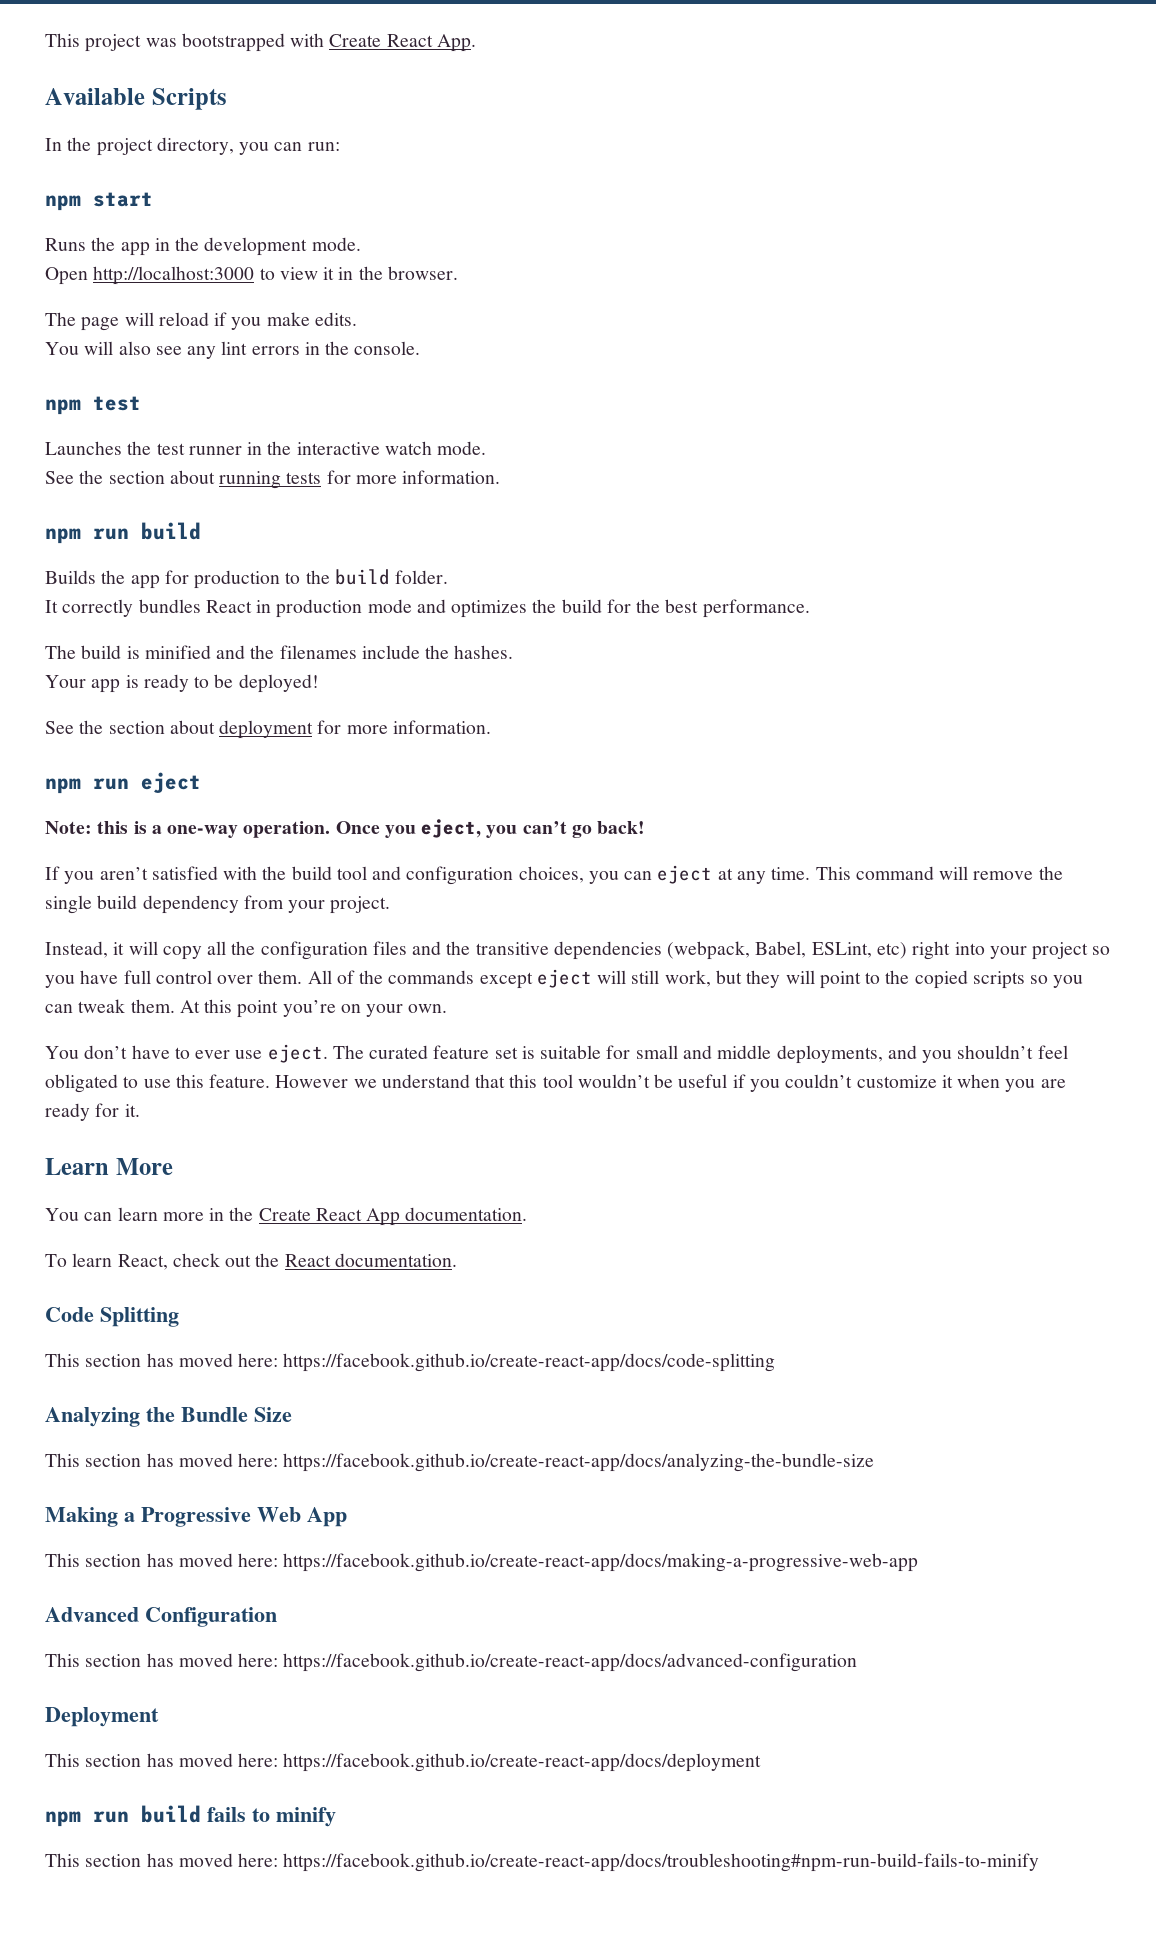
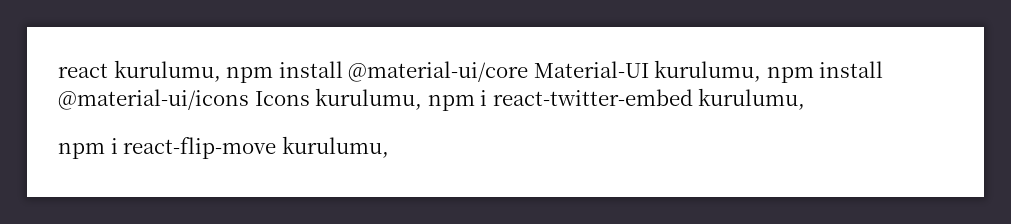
[45,33,476,52] [45,88,227,110] [45,137,340,156] [45,192,153,211] [45,237,361,256] [45,266,458,285] [45,312,357,331] [45,341,421,359] [45,396,141,415] [45,441,487,455] [45,470,501,489] [45,522,201,544] [45,569,449,589] [45,599,810,618] [45,645,514,659] [45,674,319,693] [45,720,491,739] [45,772,201,794] [45,819,646,838] [45,865,1063,885] [45,895,391,914] [45,941,1111,960] [45,969,1084,989] [45,999,448,1018] [45,1044,1068,1064] [45,1074,1066,1093] [45,1103,140,1121] [45,1158,173,1175] [45,1207,528,1226] [45,1253,457,1270] [45,1307,179,1327] [45,1353,776,1372] [45,1407,292,1427] [45,1453,875,1472] [45,1507,347,1527] [45,1553,919,1572] [45,1607,277,1627] [45,1653,858,1672] [45,1707,159,1727] [45,1753,762,1772] [45,1805,336,1827] [45,1853,1040,1872] This project was bootstrapped with Create React App. // Available Scripts // In the project directory, you can run: // npm start // Runs the app in the development mode. // Open http://localhost:3000 to view it in the browser. // The page will reload if you make edits. // You will also see any lint errors in the console. // npm test // Launches the test runner in the interactive watch mode. // See the section about running tests for more information. // npm run build // Builds the app for production to the build folder. // It correctly bundles React in production mode and optimizes the build for the best performance. // The build is minified and the filenames include the hashes. // Your app is ready to be deployed! // See the section about deployment for more information. // npm run eject // Note: this is a one-way operation. Once you eject, you can’t go back! // If you aren’t satisfied with the build tool and configuration choices, you can eject at any time. This command will remove the single build dependency from your project. // Instead, it will copy all the configuration files and the transitive dependencies (webpack, Babel, ESLint, etc) right into your project so you have full control over them. All of the commands except eject will still work, but they will point to the copied scripts so you can tweak them. At this point you’re on your own. // You don’t have to ever use eject. The curated feature set is suitable for small and middle deployments, and you shouldn’t feel obligated to use this feature. However we understand that this tool wouldn’t be useful if you couldn’t customize it when you are ready for it. // Learn More // You can learn more in the Create React App documentation. // To learn React, check out the React documentation. // Code Splitting // This section has moved here: https://facebook.github.io/create-react-app/docs/code-splitting // Analyzing the Bundle Size // This section has moved here: https://facebook.github.io/create-react-app/docs/analyzing-the-bundle-size // Making a Progressive Web App // This section has moved here: https://facebook.github.io/create-react-app/docs/making-a-progressive-web-app // Advanced Configuration // This section has moved here: https://facebook.github.io/create-react-app/docs/advanced-configuration // Deployment // This section has moved here: https://facebook.github.io/create-react-app/docs/deployment // npm run build fails to minify // This section has moved here: https://facebook.github.io/create-react-app/docs/troubleshooting#npm-run-build-fails-to-minify -> [58,60,884,83] [58,88,806,111] [58,136,389,159] react kurulumu, npm install @material-ui/core Material-UI kurulumu, npm install @material-ui/icons Icons kurulumu, npm i react-twitter-embed kurulumu, // npm i react-flip-move kurulumu,

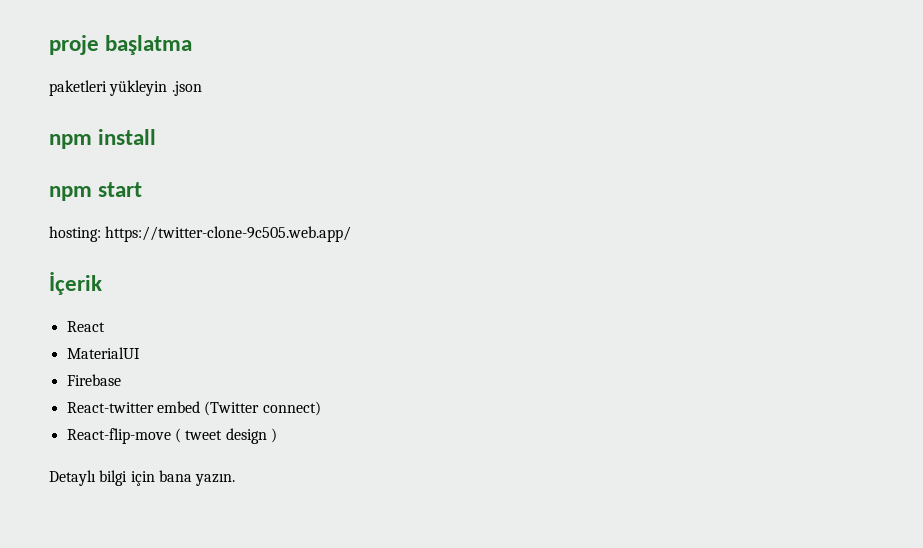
[58,60,884,83] [58,88,806,111] [58,136,389,159] react kurulumu, npm install @material-ui/core Material-UI kurulumu, npm install @material-ui/icons Icons kurulumu, npm i react-twitter-embed kurulumu, // npm i react-flip-move kurulumu, -> [49,35,193,55] [49,80,202,96] [49,129,157,149] [49,182,143,201] [49,226,352,242] [49,272,102,295] [66,321,105,332] [66,347,140,359] [66,374,121,386] [66,401,321,416] [66,428,277,444] [49,470,236,486] proje başlatma // paketleri yükleyin .json // npm install // npm start // hosting: https://twitter-clone-9c505.web.app/ // İçerik // React // MaterialUI // Firebase // React-twitter embed (Twitter connect) // React-flip-move ( tweet design ) // Detaylı bilgi için bana yazın.

